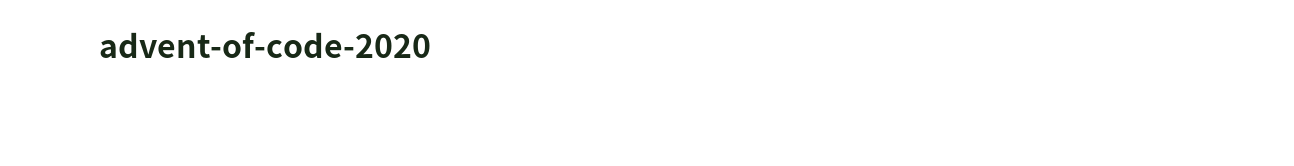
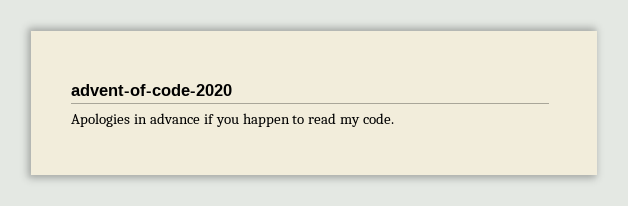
(431, 45) none -> [71,113,395,127] // Apologies in advance if you happen to read my code.

